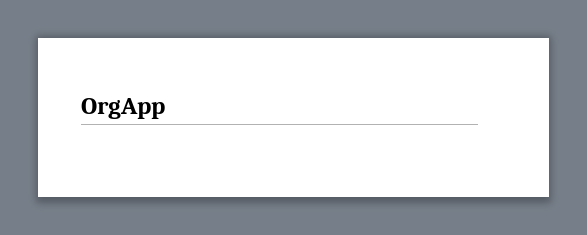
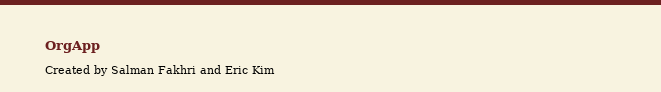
(165, 108) none -> [45,65,275,76] // Created by Salman Fakhri and Eric Kim

